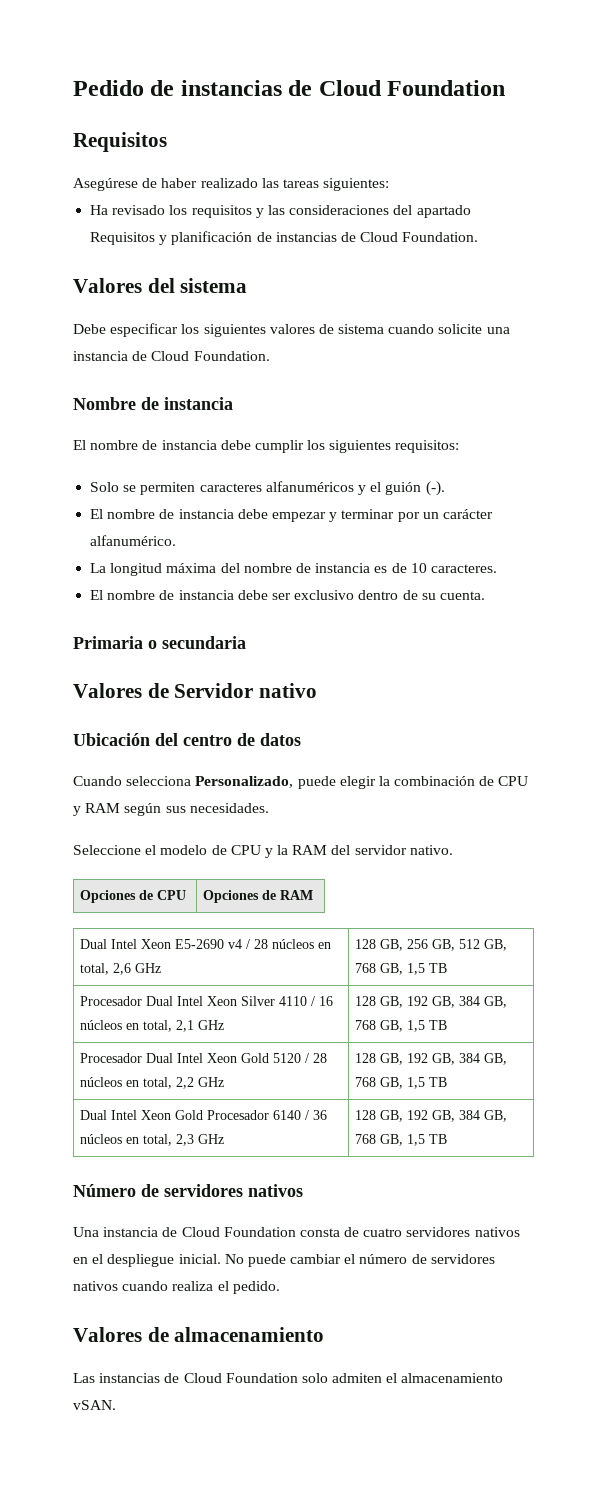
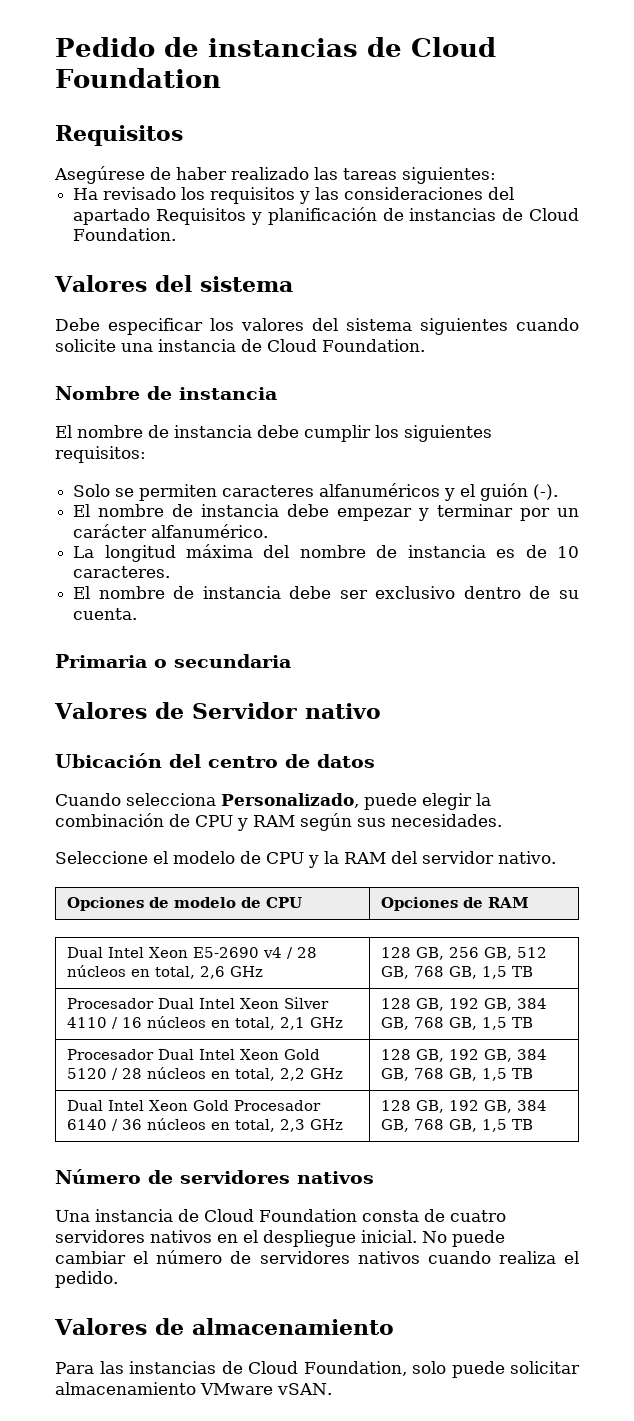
[203,324,385,337] siguientes valores de sistema -> [241,318,508,335] valores del sistema siguientes
(154, 895) none -> [173,897,261,908] modelo de
[73,1373,504,1383] Las instancias de Cloud Foundation solo admiten el almacenamiento -> [55,1361,580,1378] [55,1382,273,1395] Para las instancias de Cloud Foundation, solo puede solicitar almacenamiento VMware

